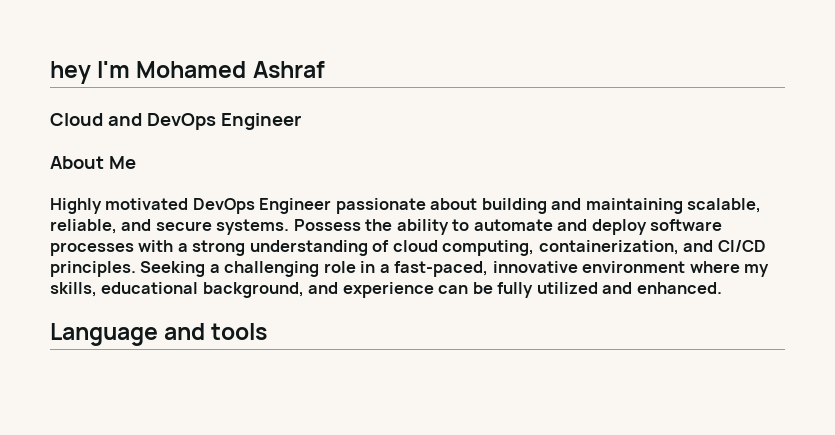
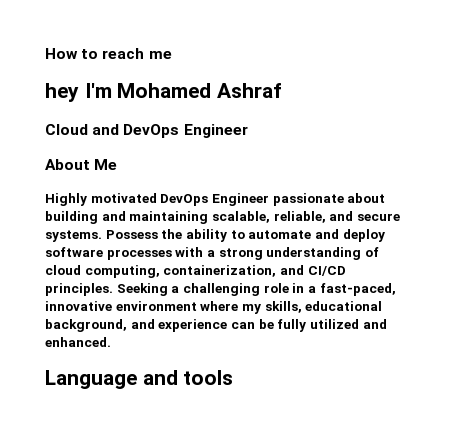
(50, 72) none -> [45,48,172,59] How to reach me //

